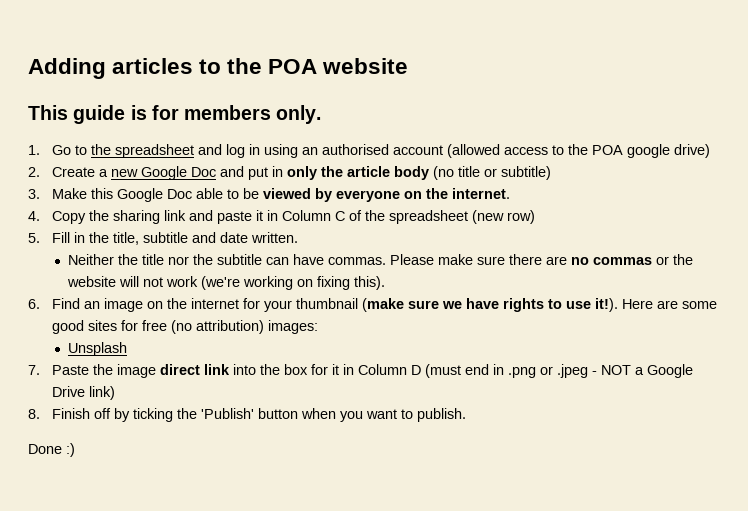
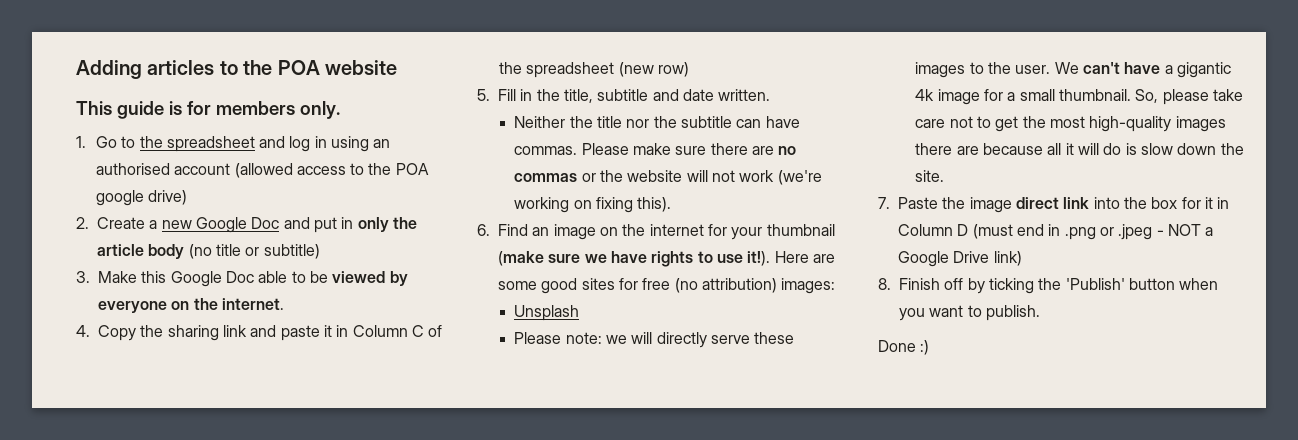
(128, 349) none -> [514,332,795,348] [915,62,1232,78] [915,89,1244,105] [915,116,1226,132] [915,143,1244,155] [915,170,945,182] // Please note: we will directly serve these images to the user. We can't have a gigantic 4k image for a small thumbnail. So, please take care not to get the most high-quality images there are because all it will do is slow down the site.

